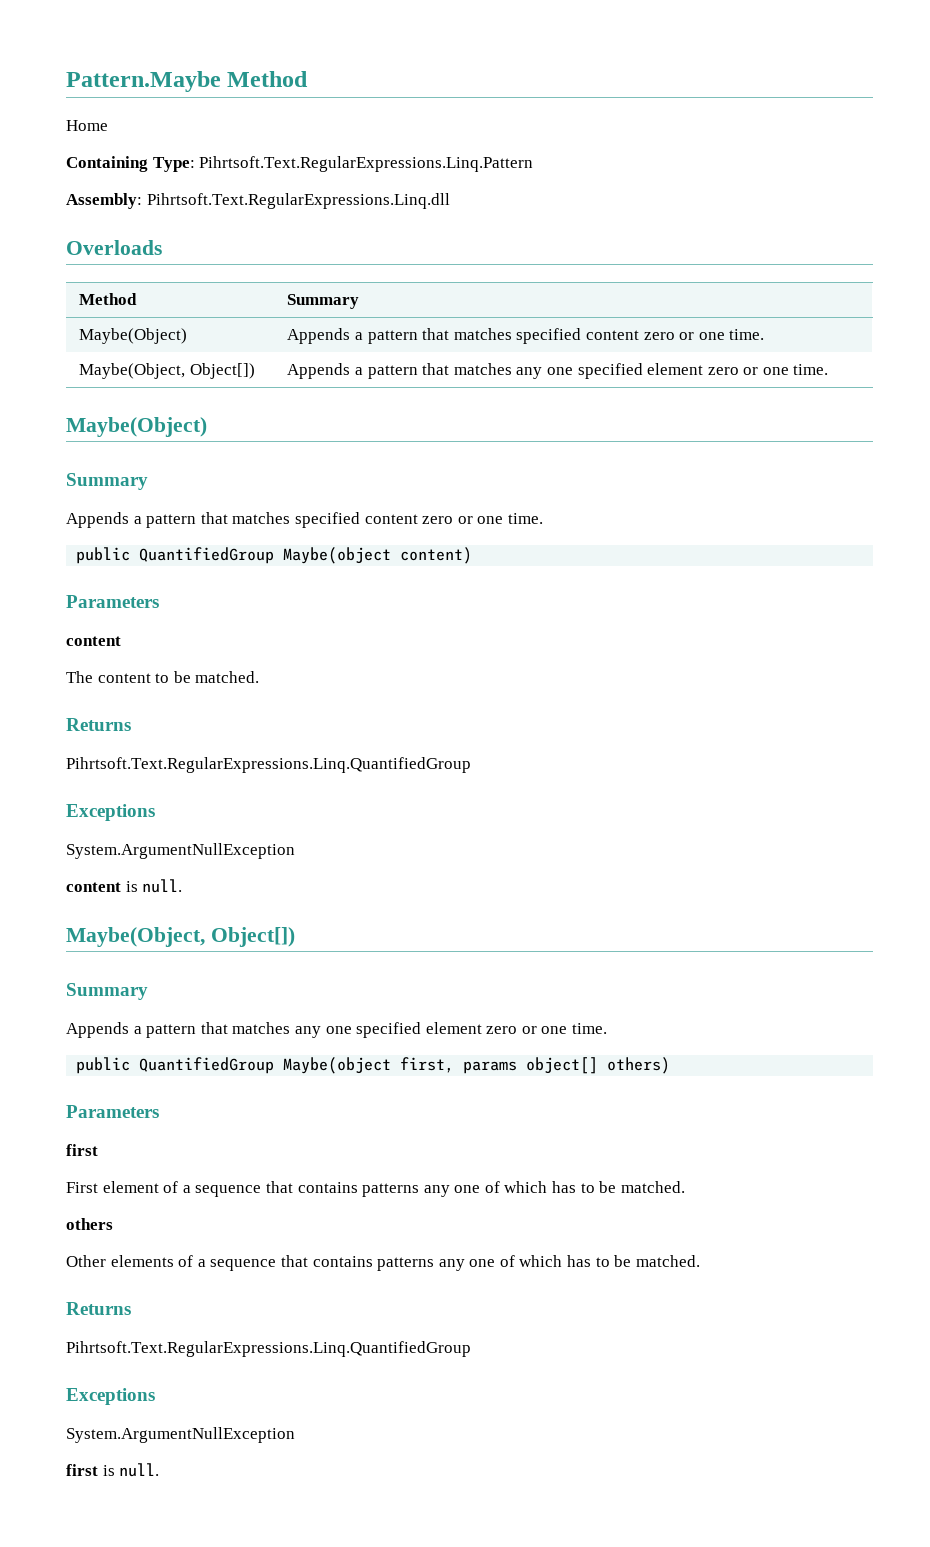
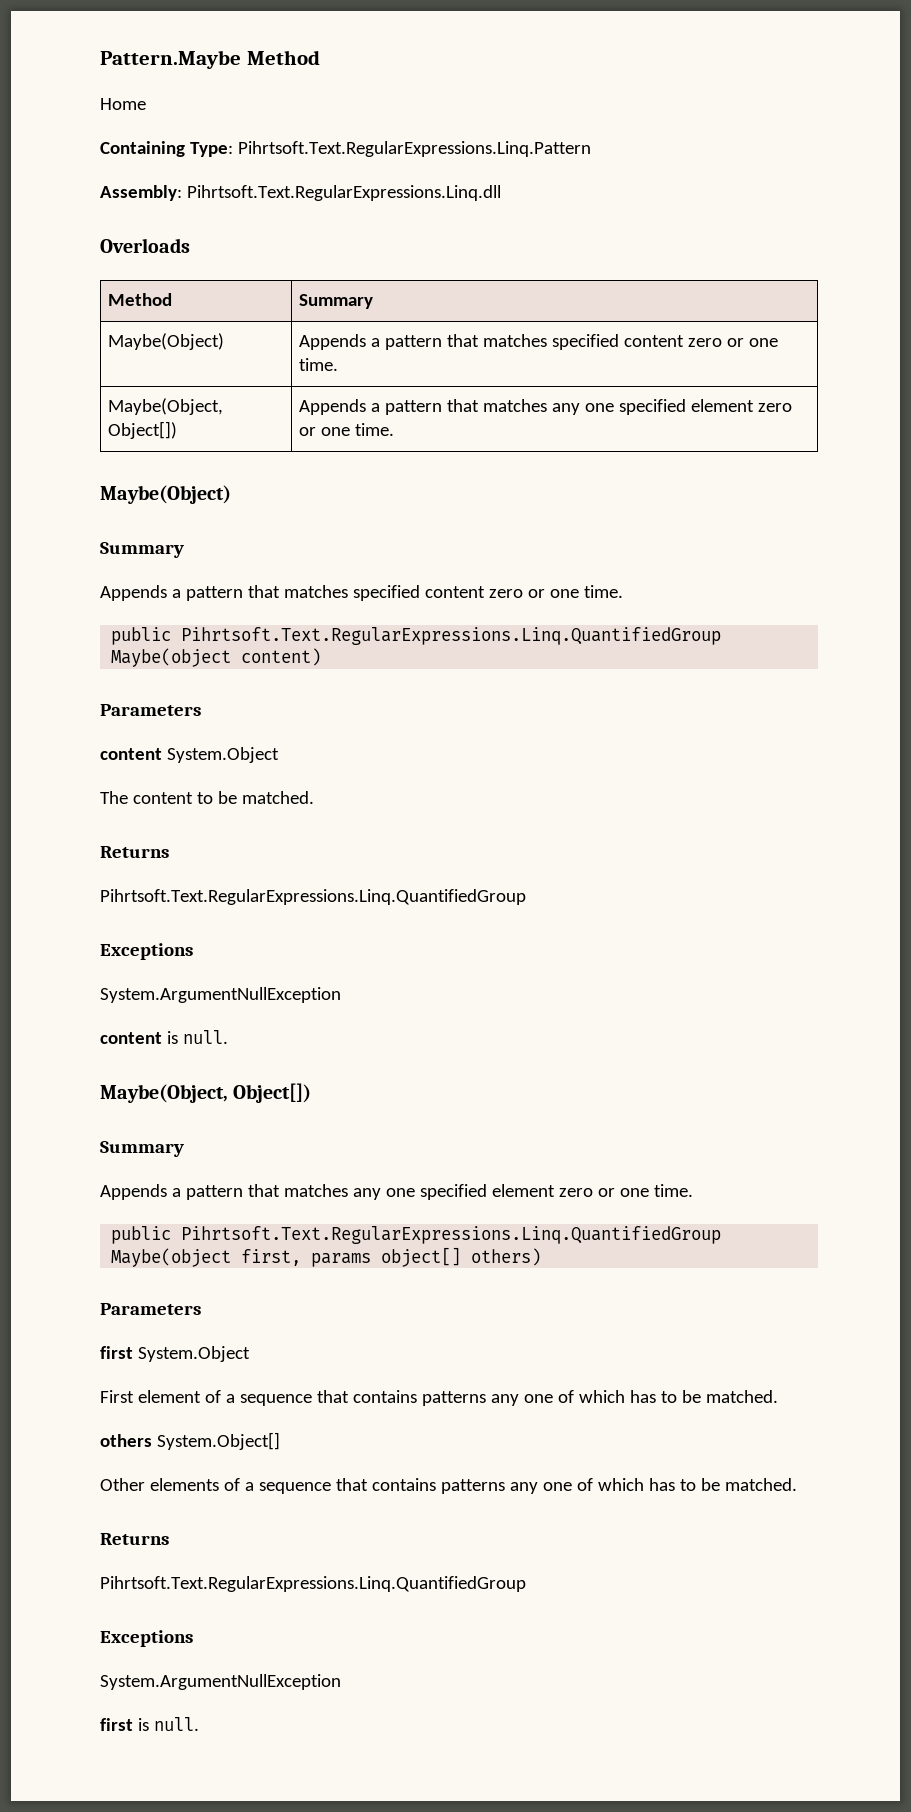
[139,547,275,564] QuantifiedGroup -> [181,627,722,645] Pihrtsoft.Text.RegularExpressions.Linq.QuantifiedGroup
(121, 641) none -> [166,747,279,763] System.Object
[139,1057,275,1074] QuantifiedGroup -> [181,1226,722,1244] Pihrtsoft.Text.RegularExpressions.Linq.QuantifiedGroup
(98, 1150) none -> [137,1346,250,1362] System.Object
(113, 1224) none -> [156,1432,280,1450] System.Object[]

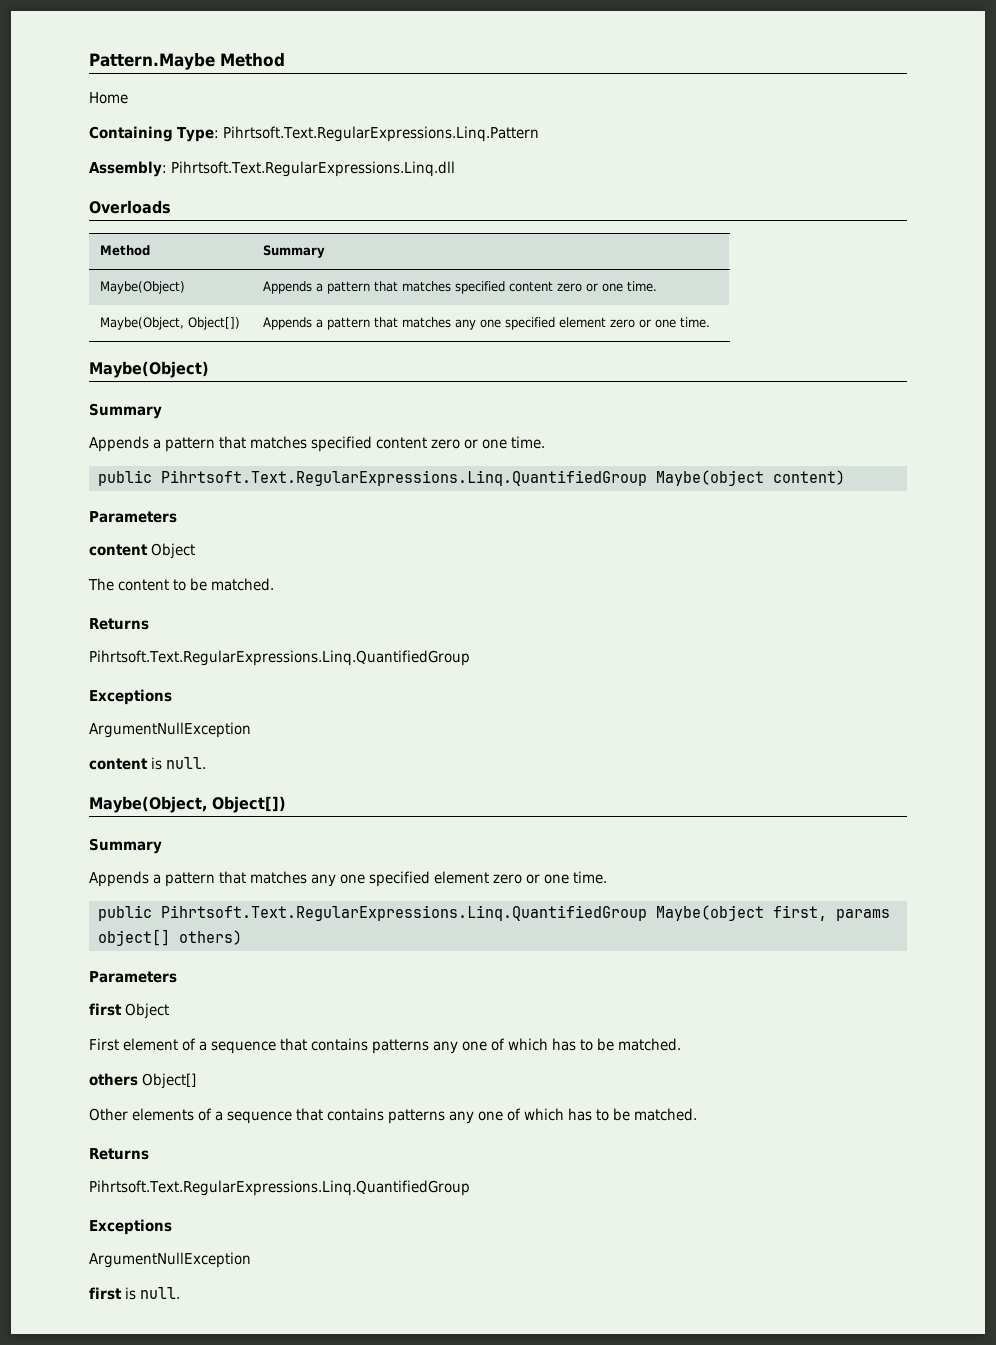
[166,747,279,763] System.Object -> [151,543,195,559] Object
[100,987,341,1003] System.ArgumentNullException -> [89,722,251,738] ArgumentNullException
[137,1346,250,1362] System.Object -> [125,1003,169,1019] Object
[156,1432,280,1450] System.Object[] -> [142,1073,196,1089] Object[]
[100,1674,341,1690] System.ArgumentNullException -> [89,1252,251,1268] ArgumentNullException

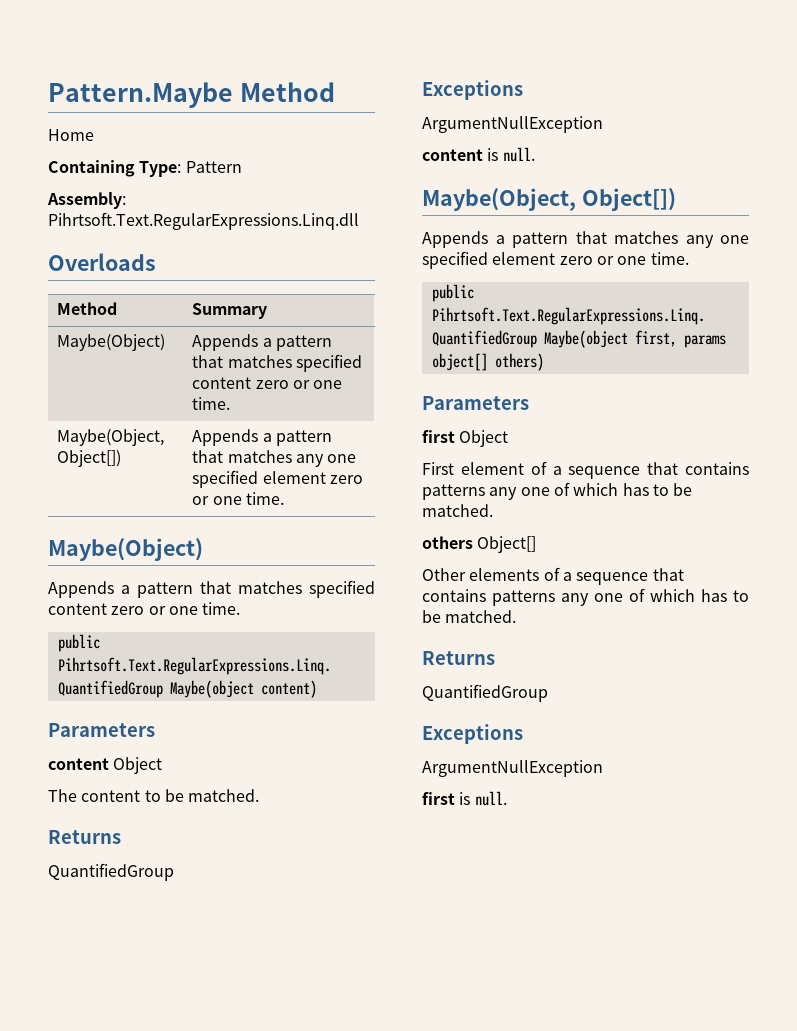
[222,126,539,142] Pihrtsoft.Text.RegularExpressions.Linq.Pattern -> [185,161,242,173] Pattern
[89,403,162,419] // Summary -> (203, 549) none
[89,650,470,666] Pihrtsoft.Text.RegularExpressions.Linq.QuantifiedGroup -> [48,863,174,881] QuantifiedGroup
[89,838,162,854] // Summary -> (676, 199) none
[89,1180,470,1196] Pihrtsoft.Text.RegularExpressions.Linq.QuantifiedGroup -> [422,684,548,702] QuantifiedGroup

